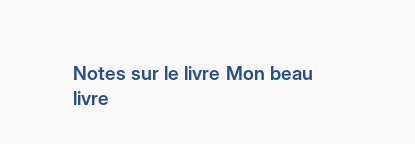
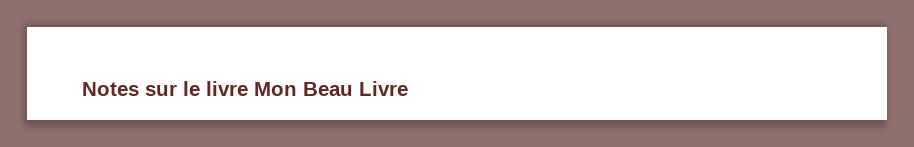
[269,66,313,80] [73,91,109,105] beau livre -> [303,81,408,96] Beau Livre

